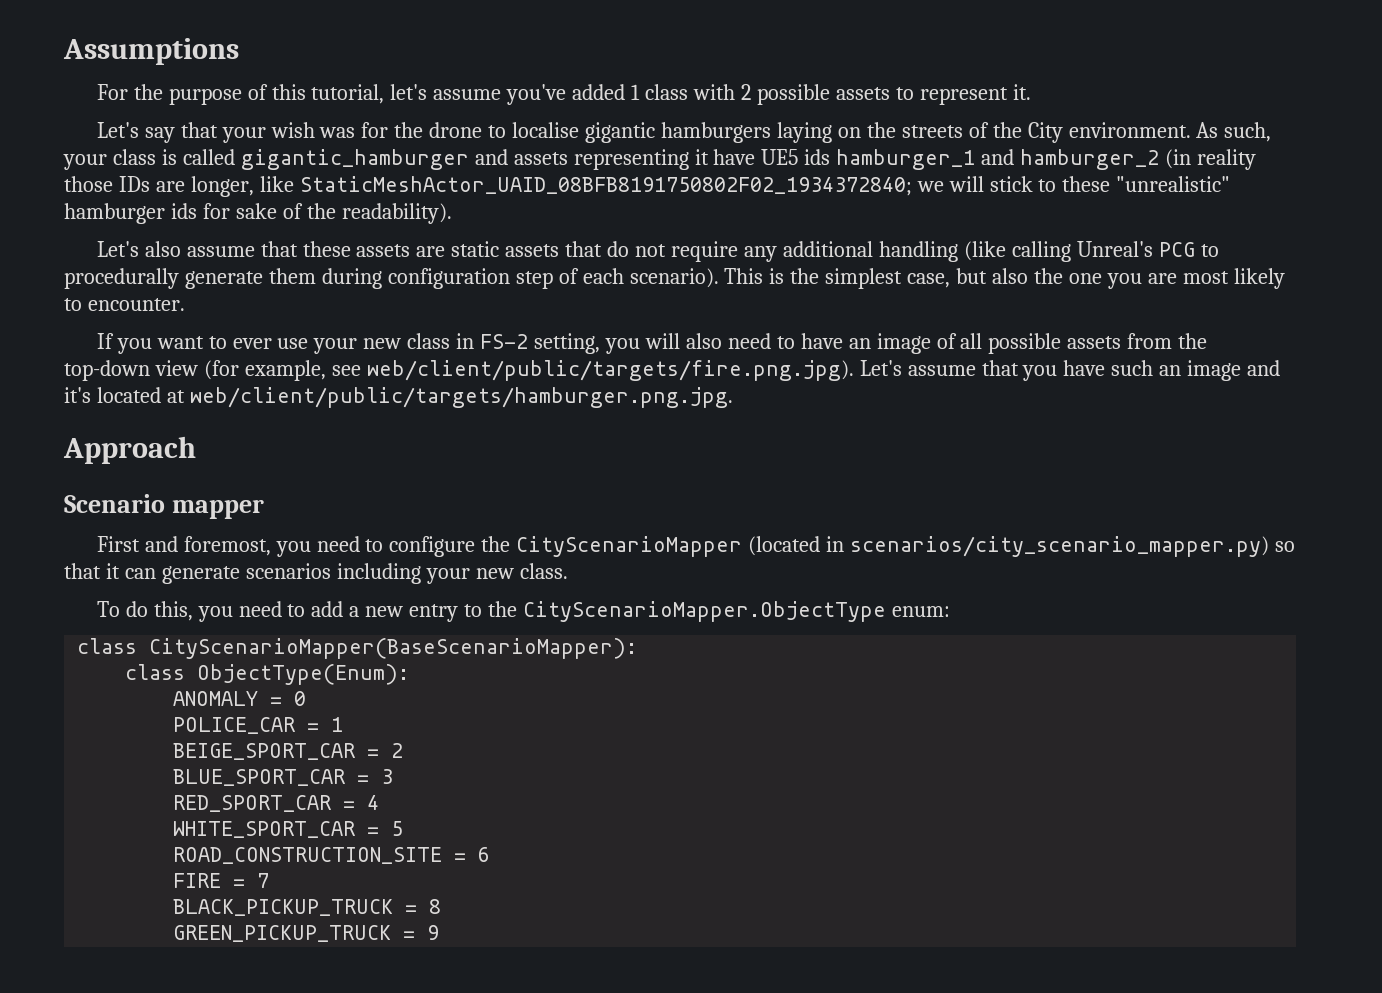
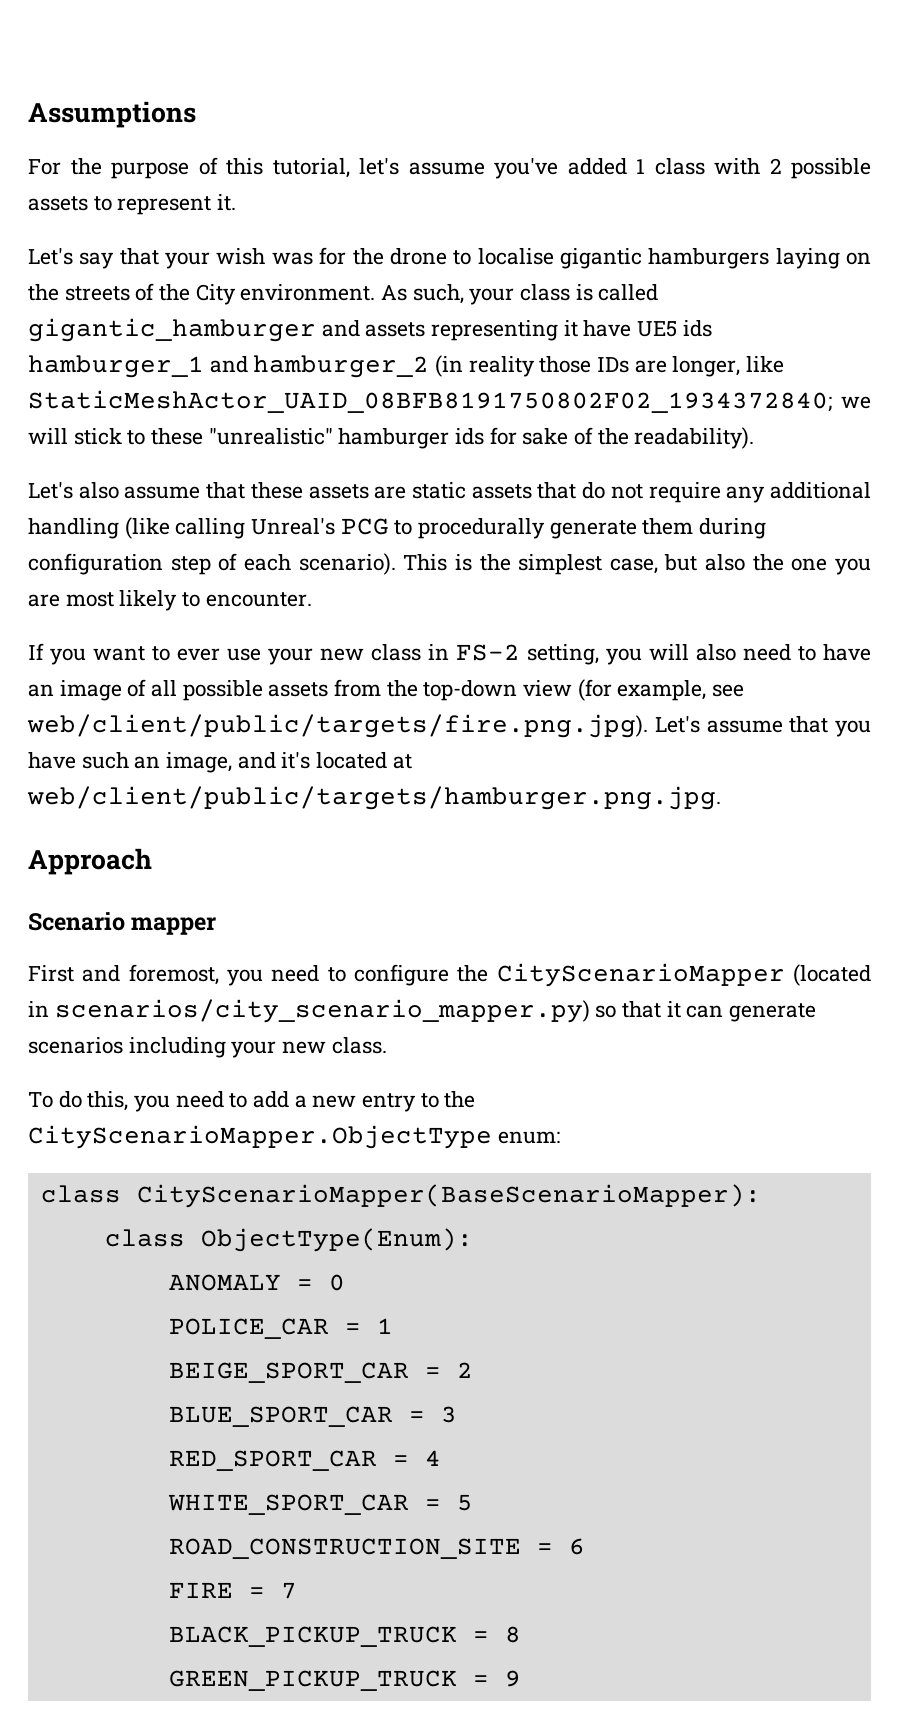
[1187,360,1242,381] image -> [166,752,233,773] image,

